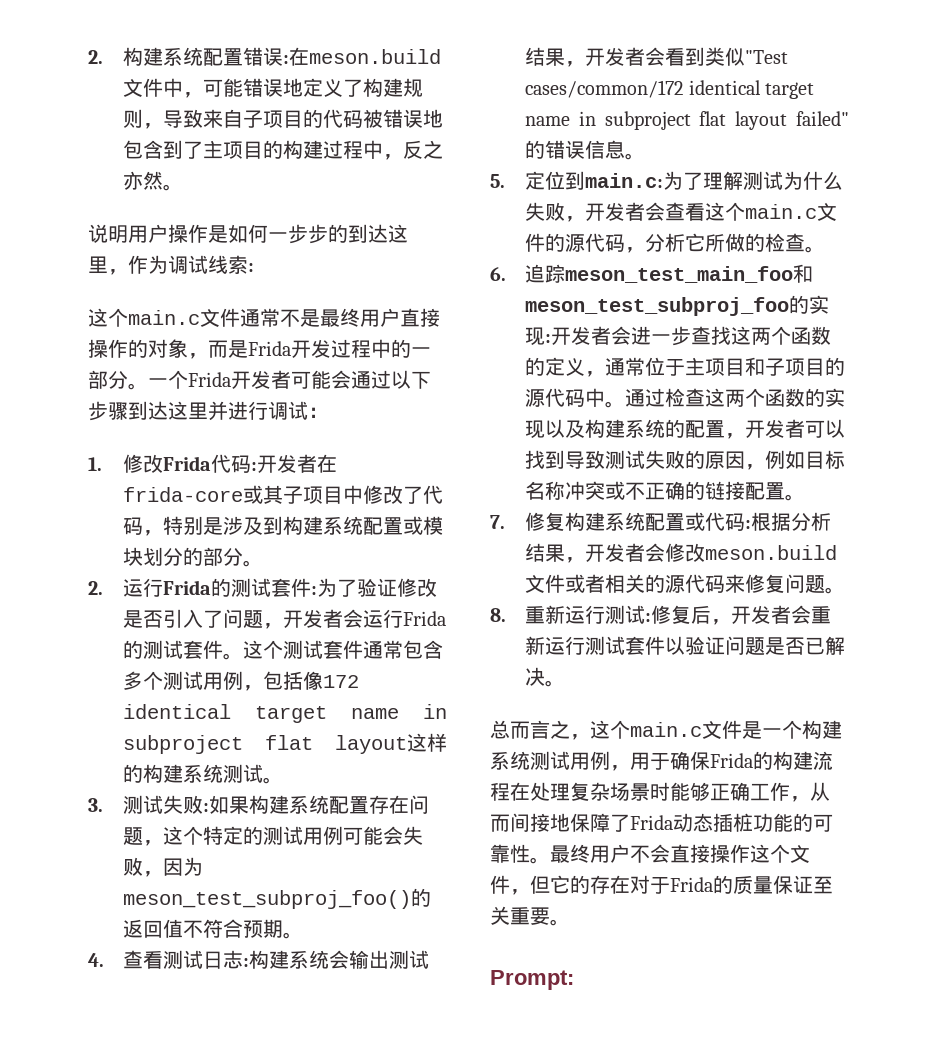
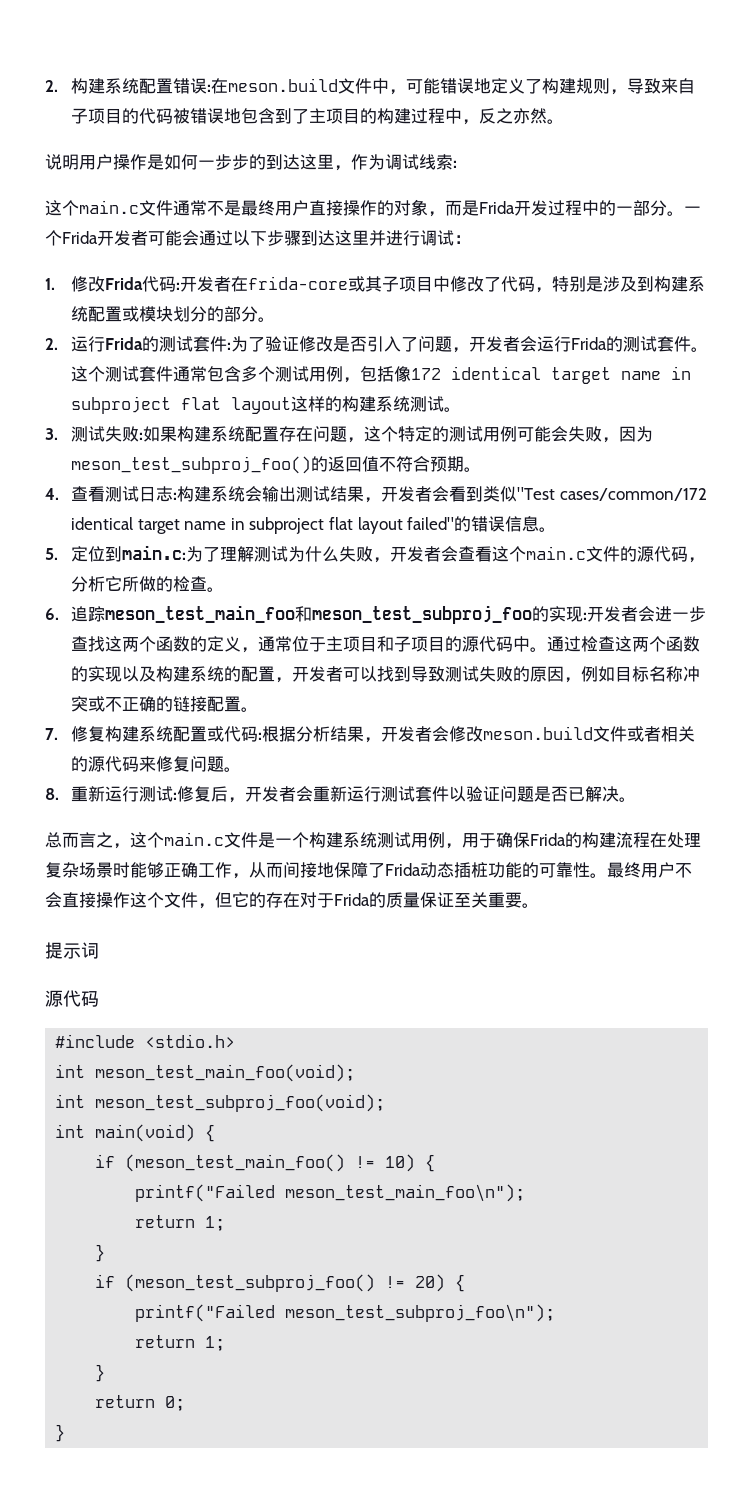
[490,970,574,990] Prompt: -> [45,942,99,959] [45,990,99,1007] [55,1034,236,1048] [55,1064,356,1082] [55,1094,386,1112] [55,1124,216,1142] [95,1154,436,1172] [135,1184,526,1202] [135,1215,226,1231] [95,1244,106,1262] [95,1274,466,1292] [135,1304,556,1322] [135,1335,226,1351] [95,1364,106,1382] [95,1395,186,1411] [55,1424,66,1442] 提示词 // 源代码 // #include <stdio.h> // int meson_test_main_foo(void); // int meson_test_subproj_foo(void); // int main(void) { // if (meson_test_main_foo() != 10) { // printf("Failed meson_test_main_foo\n"); // return 1; // } // if (meson_test_subproj_foo() != 20) { // printf("Failed meson_test_subproj_foo\n"); // return 1; // } // return 0; // }

